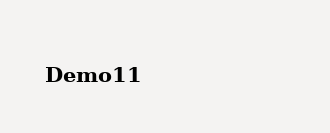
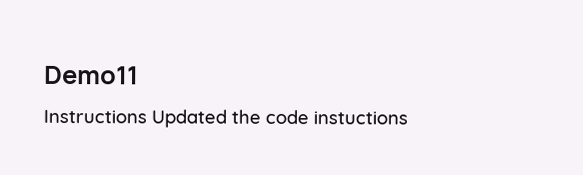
(142, 74) none -> [43,109,408,128] // Instructions Updated the code instuctions

